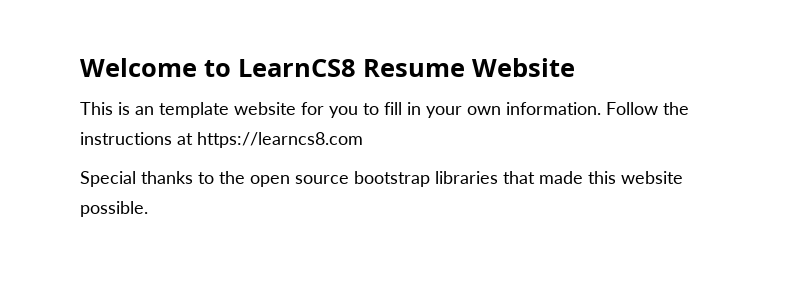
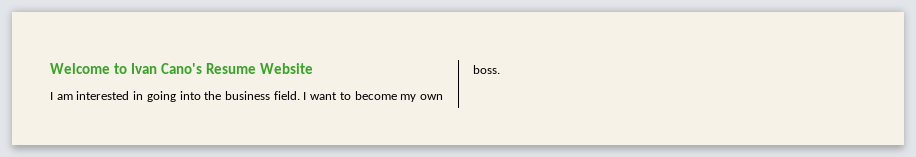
[238,59,356,77] LearnCS8 -> [130,63,202,74] Ivan Cano's
[80,102,689,118] [80,132,363,148] [80,171,683,187] [80,201,148,217] This is an template website for you to fill in your own information. Follow the instructions at https://learncs8.com // Special thanks to the open source bootstrap libraries that made this website possible. -> [50,91,444,102] [473,65,500,74] I am interested in going into the business field. I want to become my own boss.

